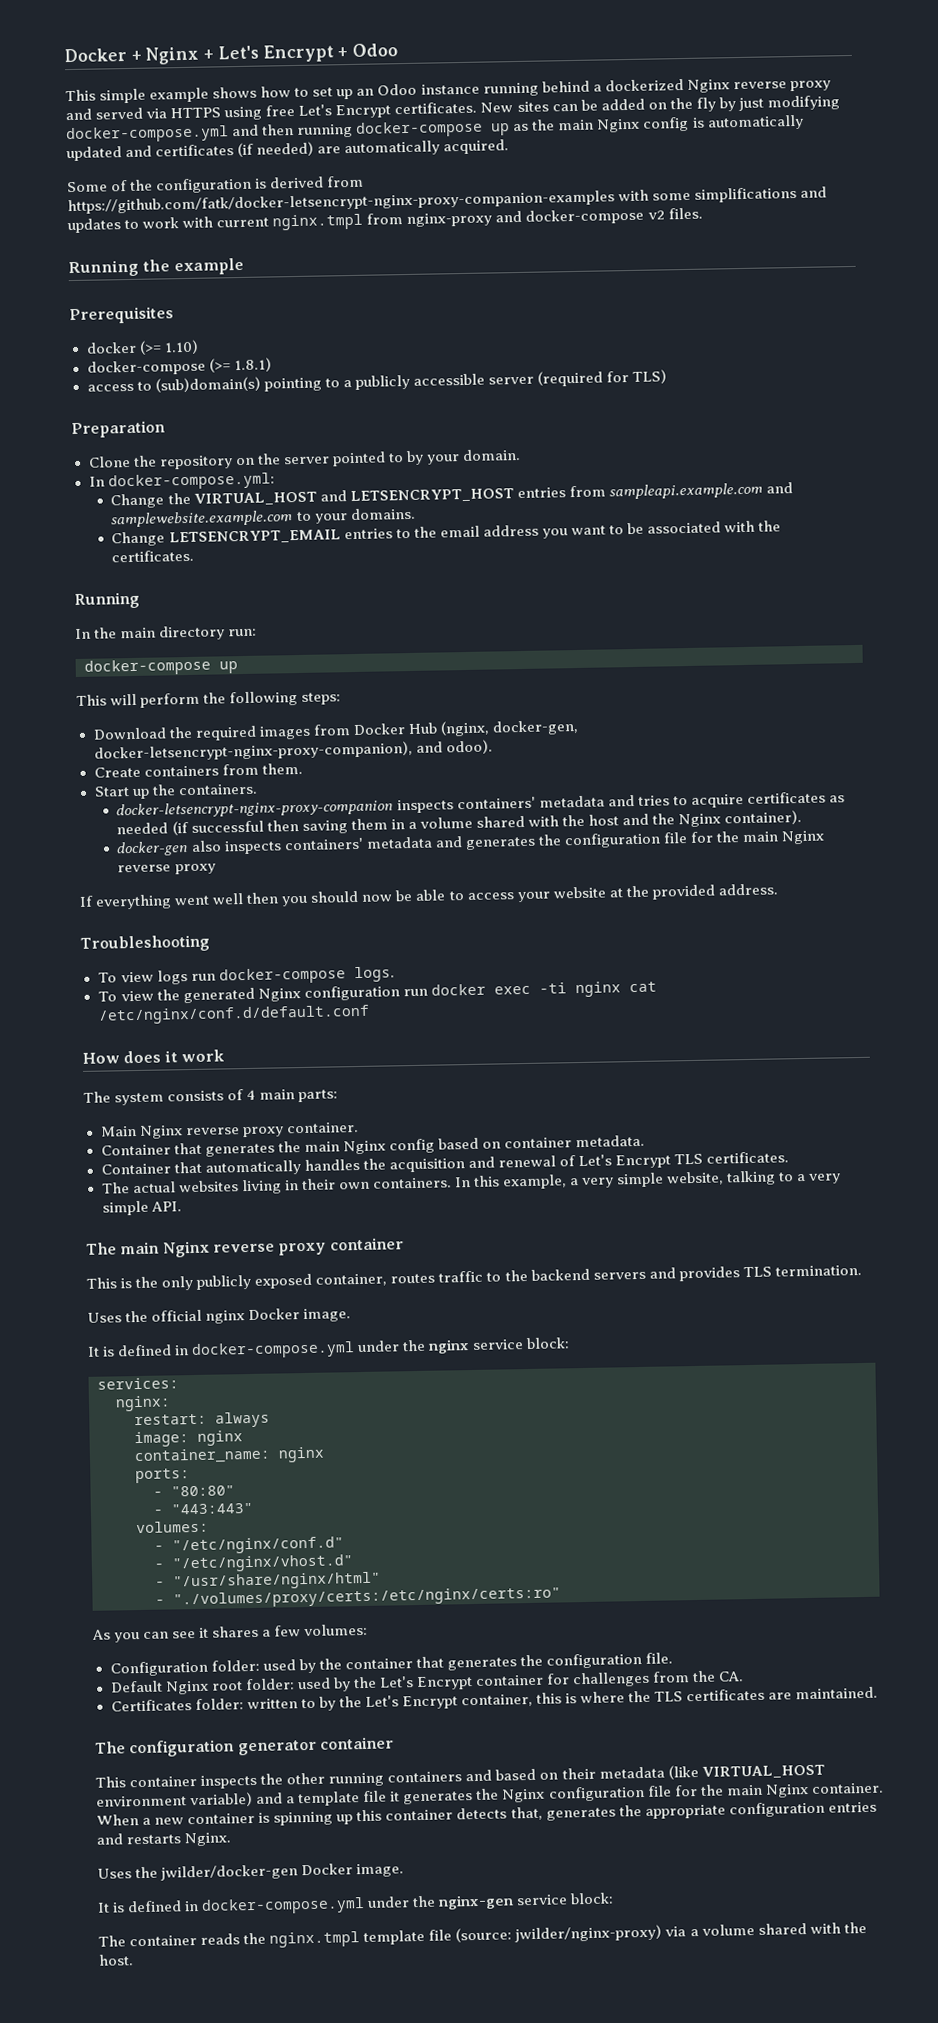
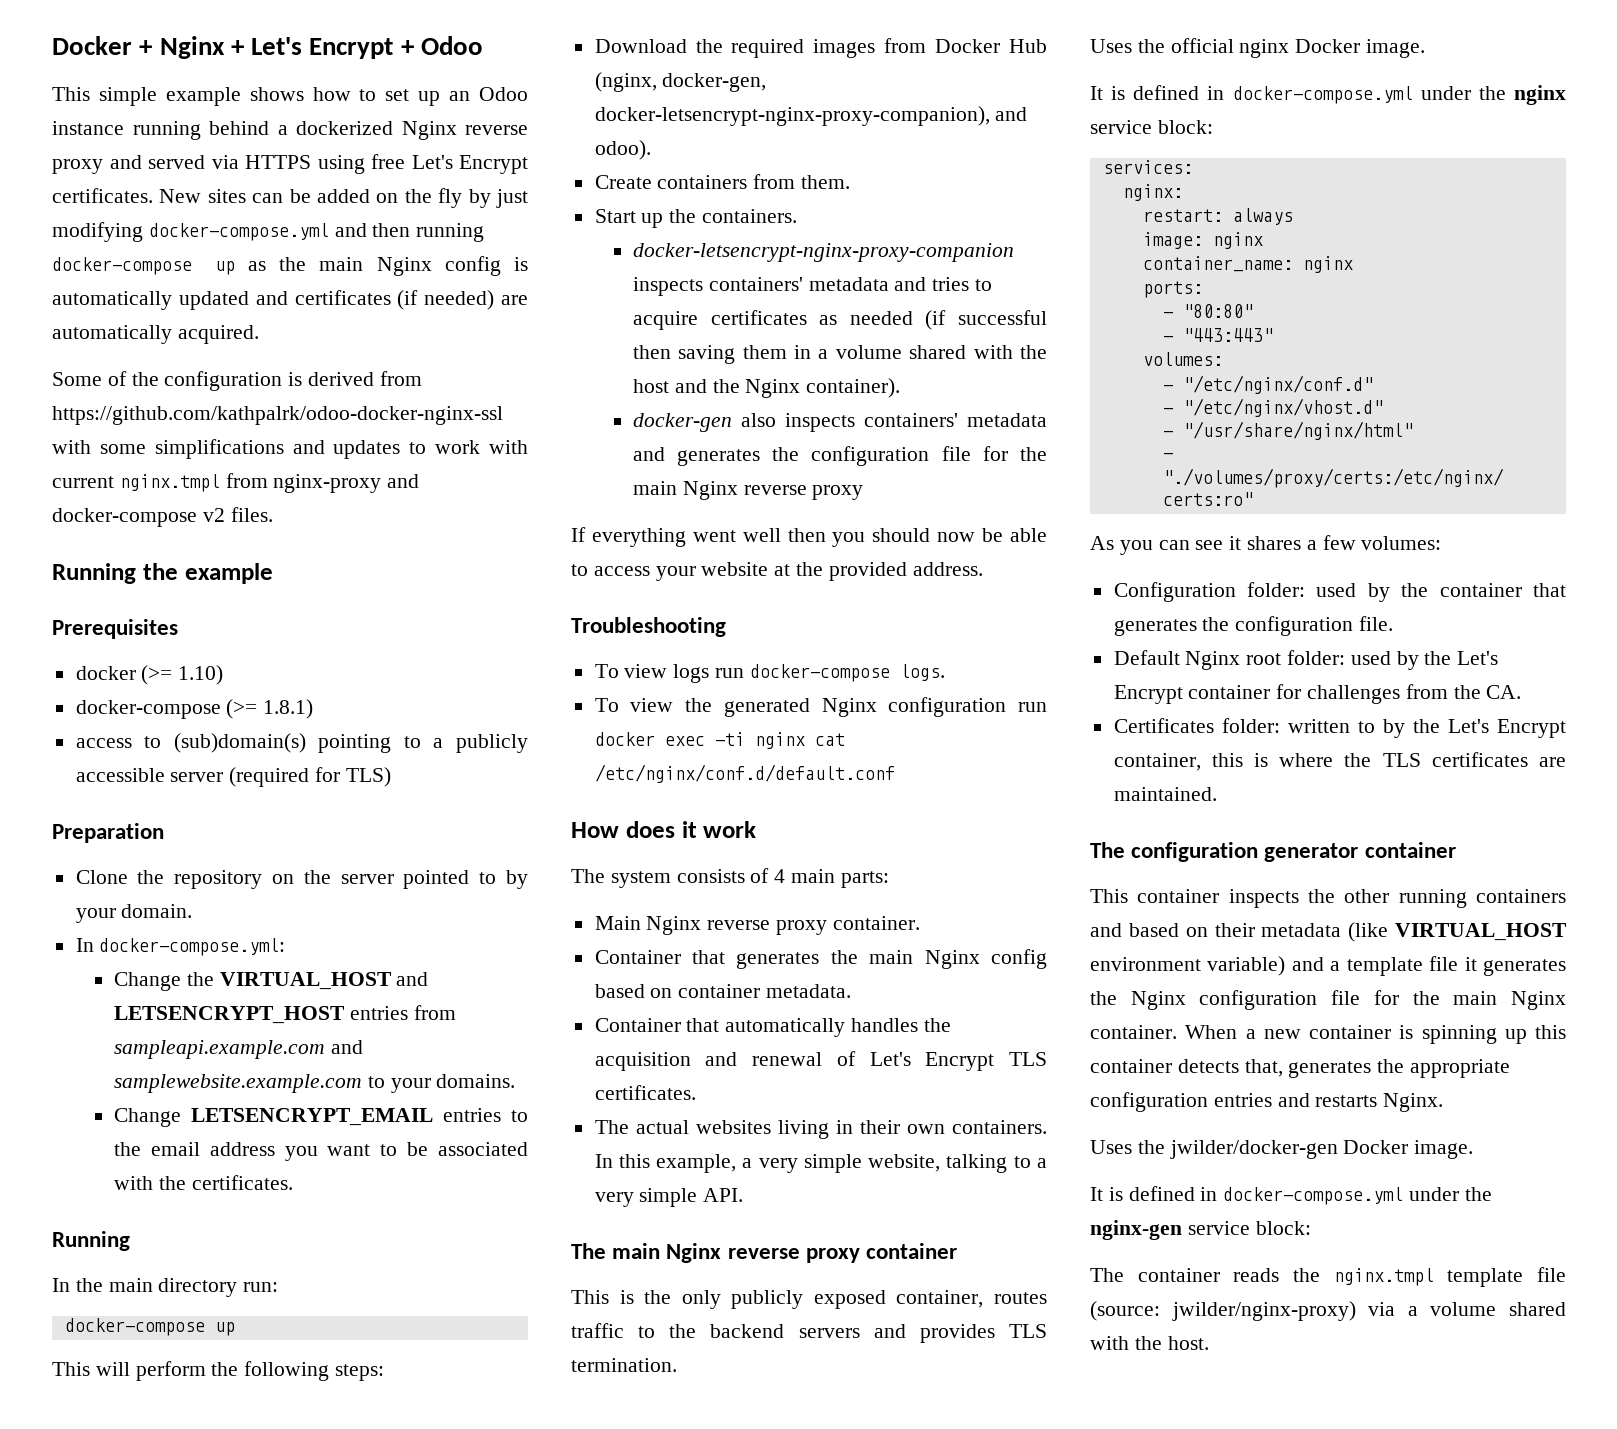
[67,190,615,215] https://github.com/fatk/docker-letsencrypt-nginx-proxy-companion-examples -> [52,406,503,425] https://github.com/kathpalrk/odoo-docker-nginx-ssl

